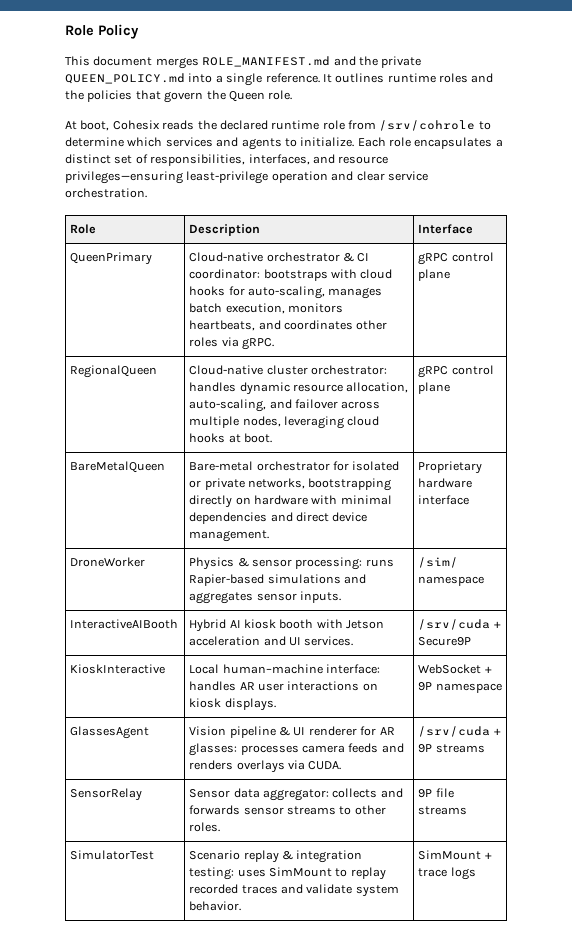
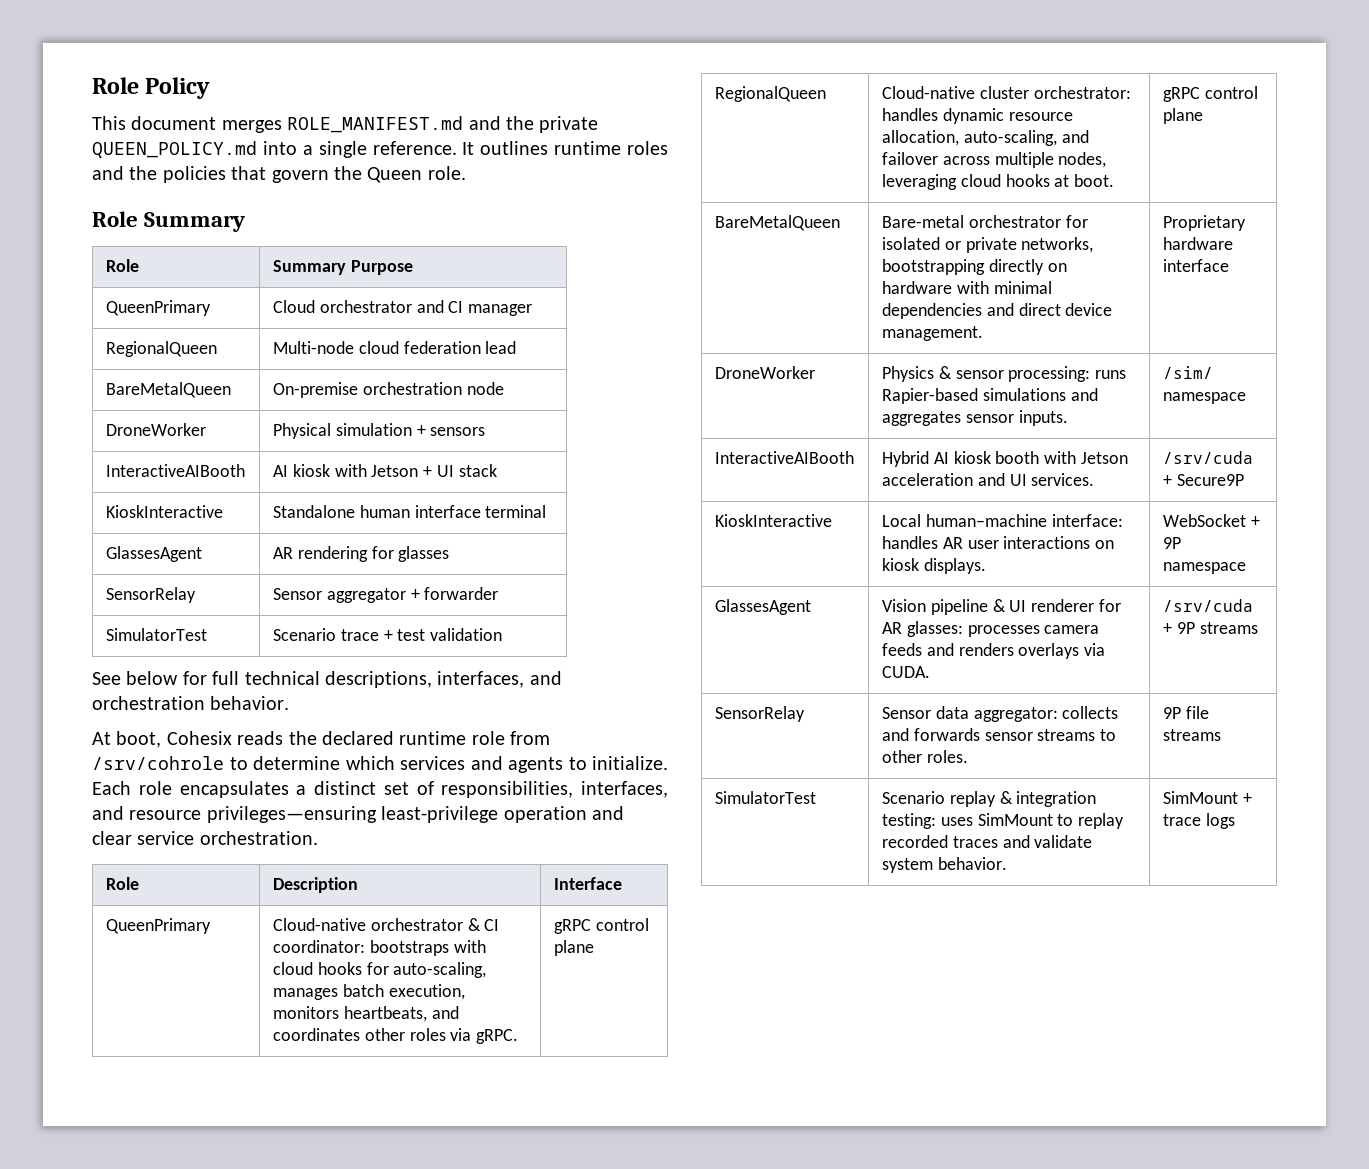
(293, 95) none -> [92,211,246,232] [105,259,139,272] [272,260,413,275] [105,300,211,316] [272,300,533,316] [105,341,217,357] [272,341,517,354] [105,382,231,398] [272,382,504,398] [105,423,206,436] [272,423,486,439] [105,464,245,477] [272,464,498,477] [105,505,223,518] [272,505,547,518] [105,546,202,562] [272,546,450,562] [105,587,196,603] [272,587,499,603] [105,628,207,641] [272,628,503,641] [92,671,562,688] [92,696,290,710] // Role Summary // Role | Summary Purpose // QueenPrimary | Cloud orchestrator and CI manager // RegionalQueen | Multi-node cloud federation lead // BareMetalQueen | On-premise orchestration node // DroneWorker | Physical simulation + sensors // InteractiveAIBooth | AI kiosk with Jetson + UI stack // KioskInteractive | Standalone human interface terminal // GlassesAgent | AR rendering for glasses // SensorRelay | Sensor aggregator + forwarder // SimulatorTest | Scenario trace + test validation // See below for full technical descriptions, interfaces, and orchestration behavior.

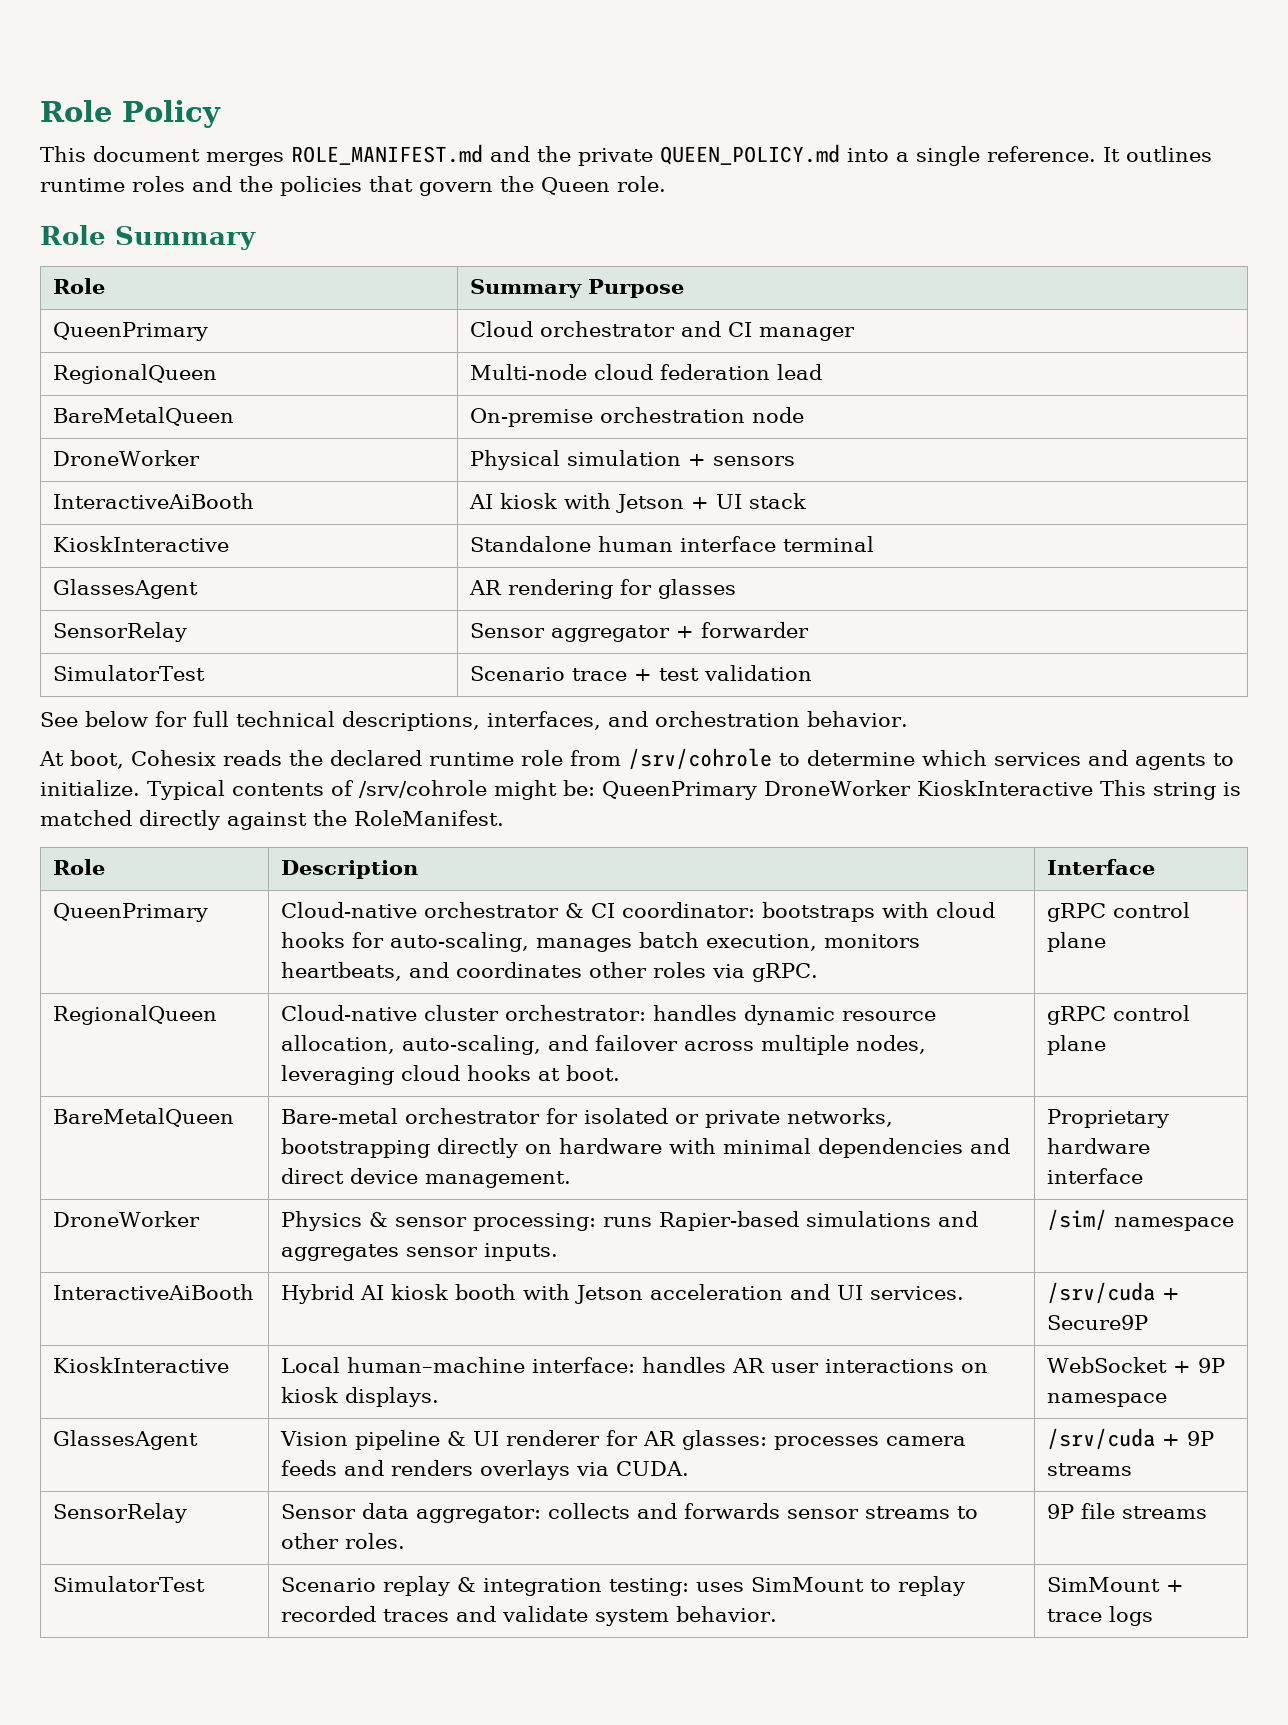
[105,464,245,477] InteractiveAIBooth -> [53,493,255,509] InteractiveAiBooth
[92,781,668,798] [92,806,624,823] [92,831,318,845] Each role encapsulates a distinct set of responsibilities, interfaces, and resource privileges—ensuring least-privilege operation and clear service orchestration. -> [147,780,1241,800] [40,810,504,830] Typical contents of /srv/cohrole might be: QueenPrimary DroneWorker KioskInteractive This string is matched directly against the RoleManifest.
[714,451,854,464] InteractiveAIBooth -> [53,1284,255,1300] InteractiveAiBooth

